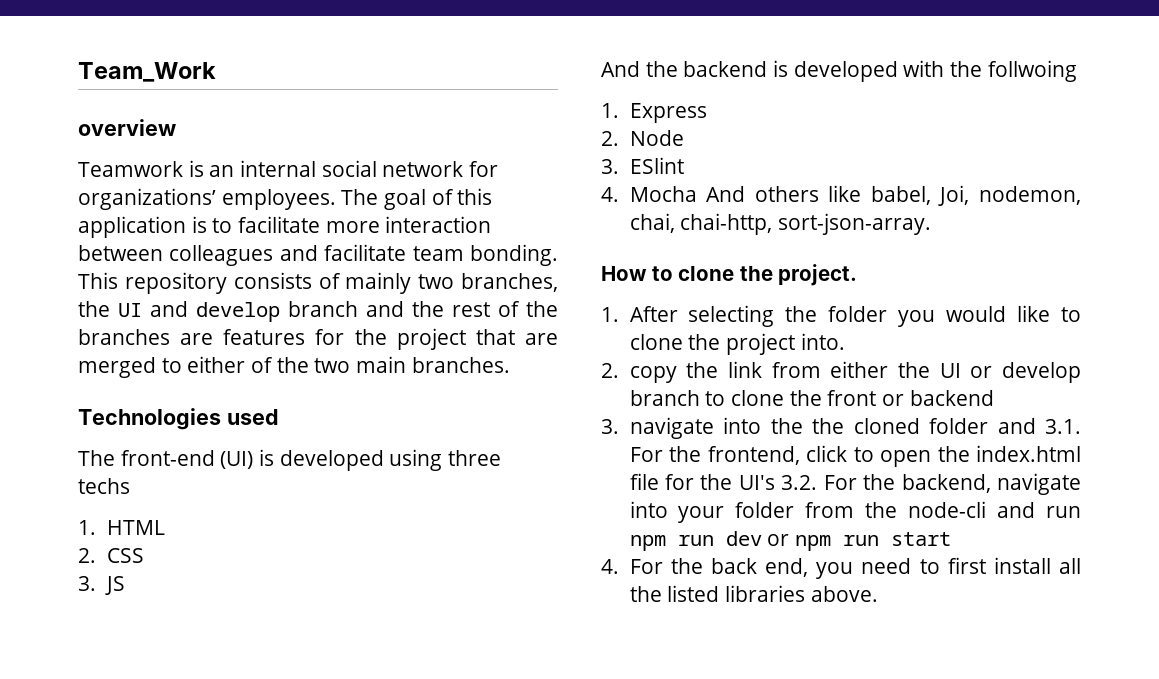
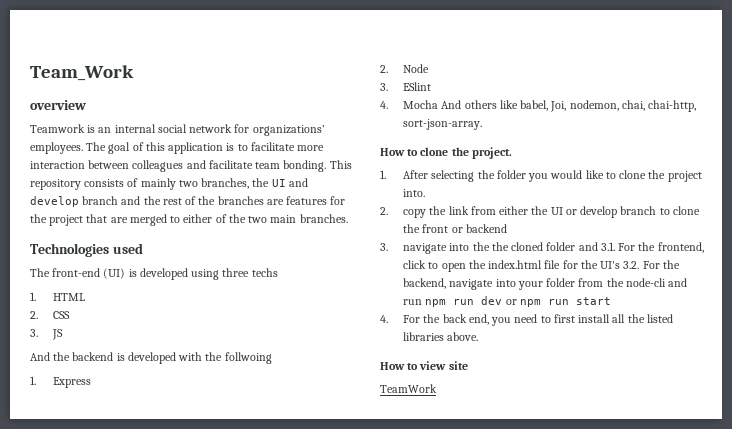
(878, 594) none -> [380,361,468,370] [380,384,437,393] // How to view site // TeamWork

